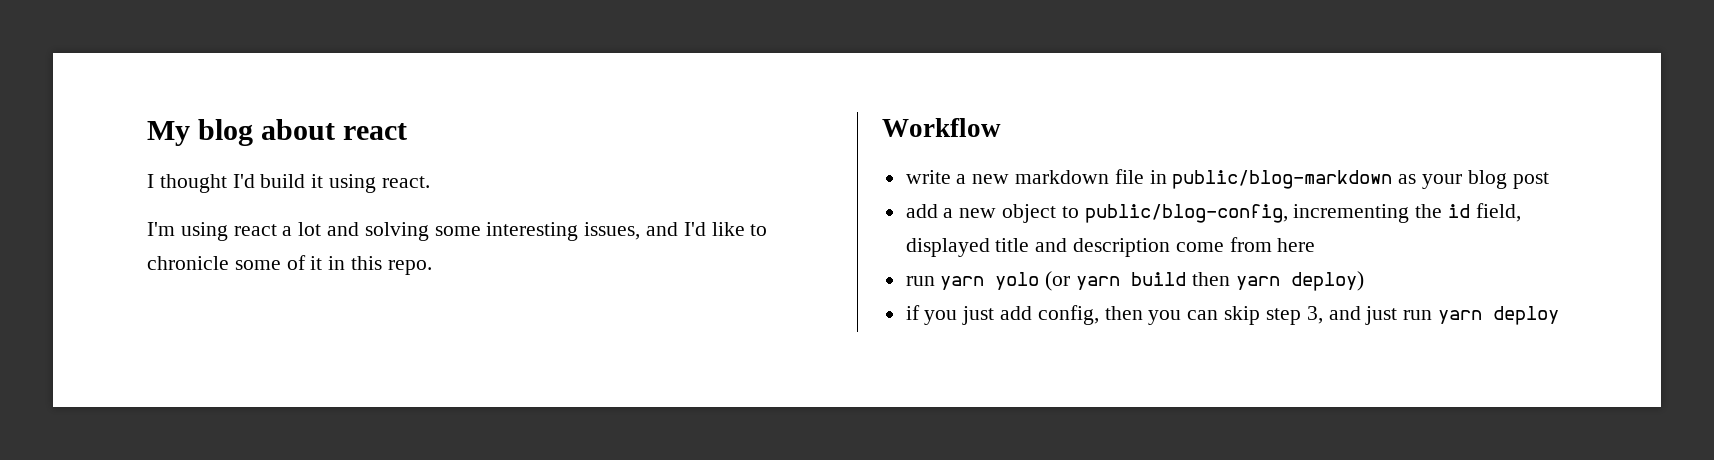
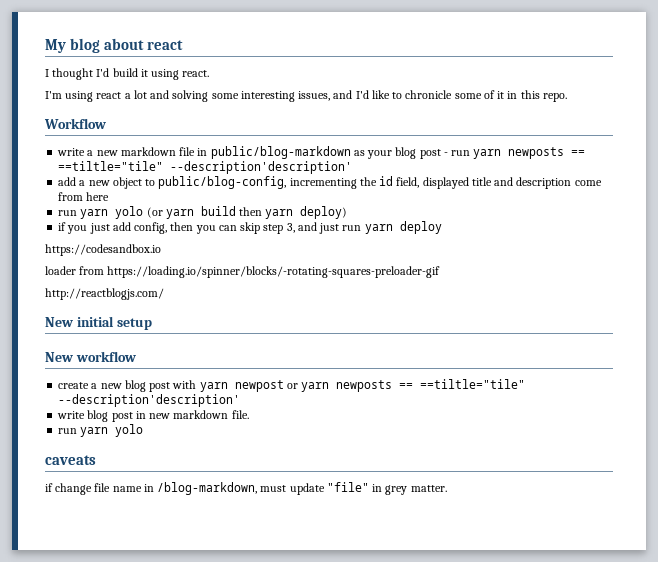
(1549, 180) none -> [443,147,586,159] [58,161,353,174] - run yarn newposts == ==tiltle="tile" --description'description'
(1559, 315) none -> [45,244,161,256] [45,266,441,278] [45,288,164,300] [45,316,152,330] [45,351,136,362] [58,379,526,392] [58,394,241,407] [57,410,249,422] [58,424,144,437] [45,455,96,465] [45,482,447,495] // https://codesandbox.io // loader from https://loading.io/spinner/blocks/-rotating-squares-preloader-gif // http://reactblogjs.com/ // New initial setup // New workflow // create a new blog post with yarn newpost or yarn newposts == ==tiltle="tile" --description'description' // write blog post in new markdown file. // run yarn yolo // caveats // if change file name in /blog-markdown, must update "file" in grey matter.

